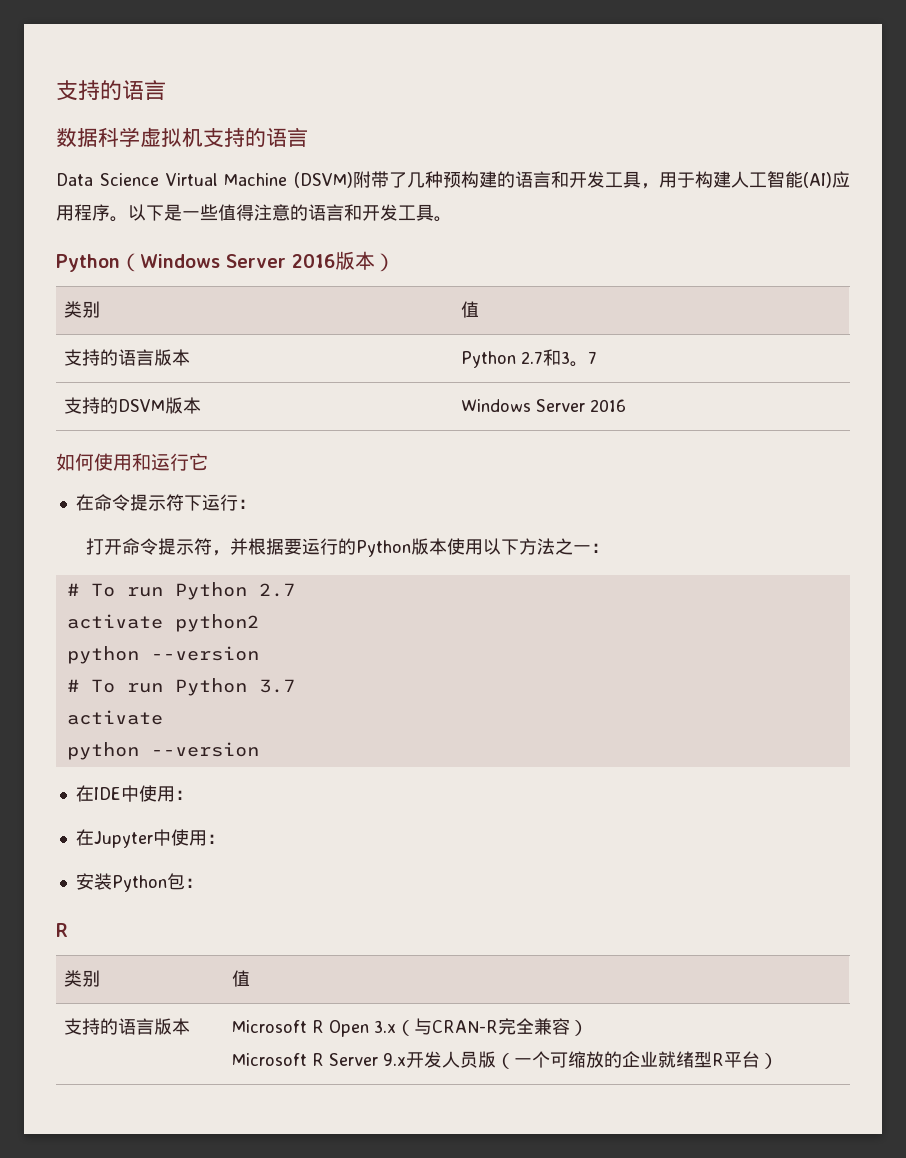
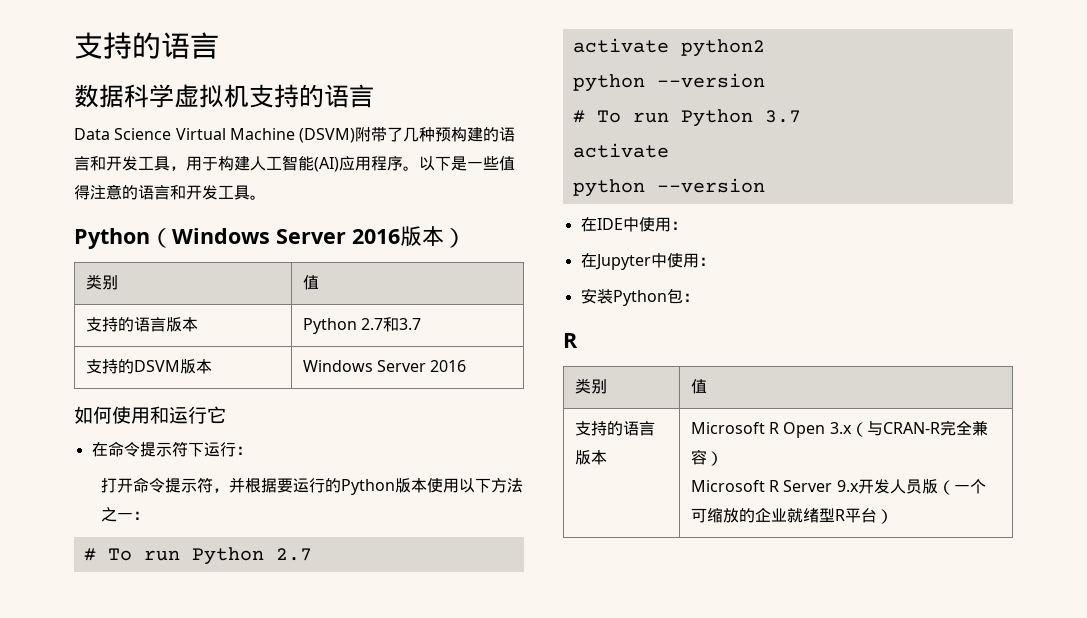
[560,351,597,367] 3。7 -> [399,318,422,330] 3.7

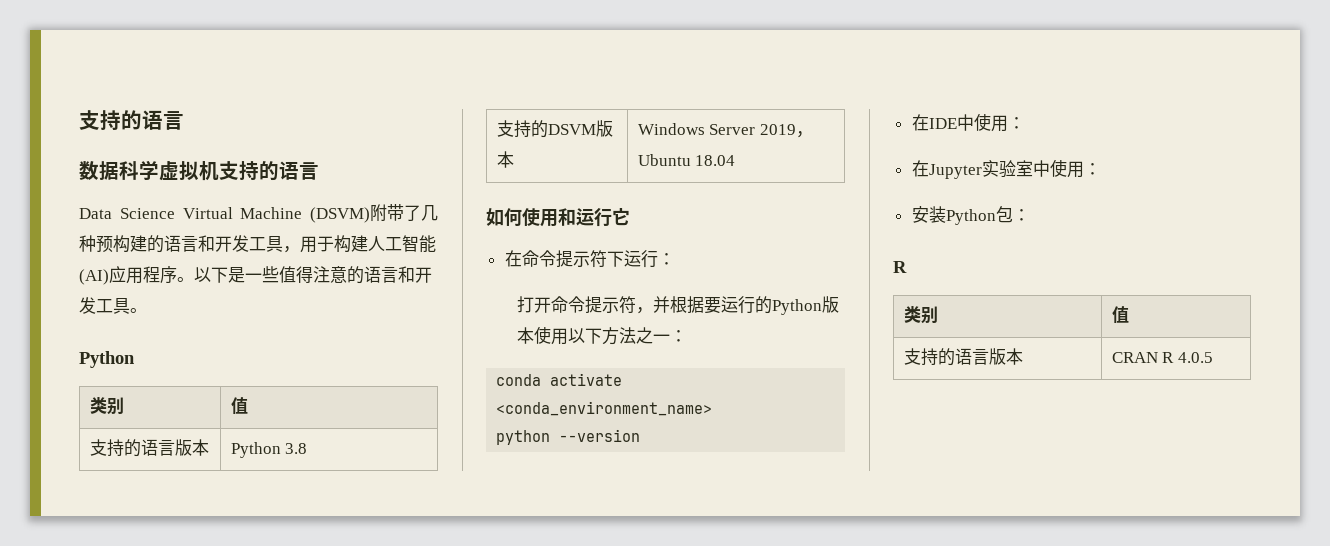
[150,226,466,248] （Windows Server 2016版本） -> (135, 359) none
[361,317,422,332] 2.7和3.7 -> [285,443,308,454] 3.8
[430,360,467,372] 2016 -> [760,124,814,138] [637,154,736,166] 2019，Ubuntu 18.04
[83,547,312,565] [572,38,765,57] [572,73,765,92] [572,109,801,127] [572,143,669,158] # To run Python 2.7 // activate python2 // python --version // # To run Python 3.7 // activate -> [496,373,623,386] [496,401,713,416] conda activate <conda_environment_name>
(651, 262) none -> [981,160,1033,178] 实验室
[690,420,988,438] [690,449,723,466] [690,479,986,495] [690,507,893,524] Microsoft R Open 3.x（与CRAN-R完全兼容） // Microsoft R Server 9.x开发人员版（一个可缩放的企业就绪型R平台） -> [1111,352,1214,363] CRAN R 4.0.5

